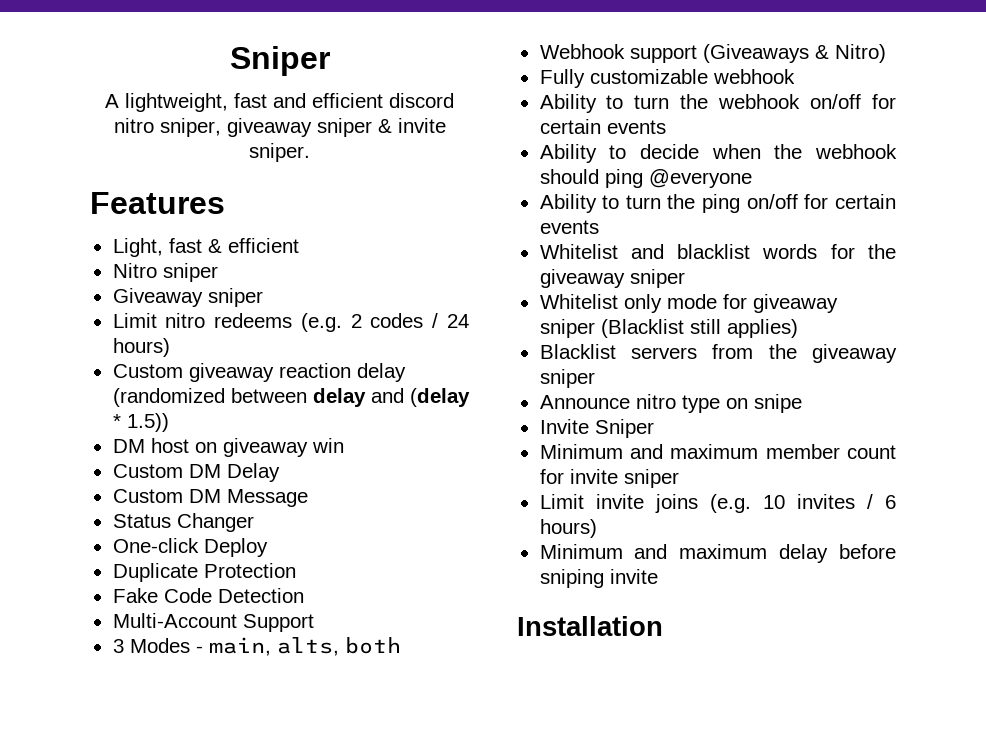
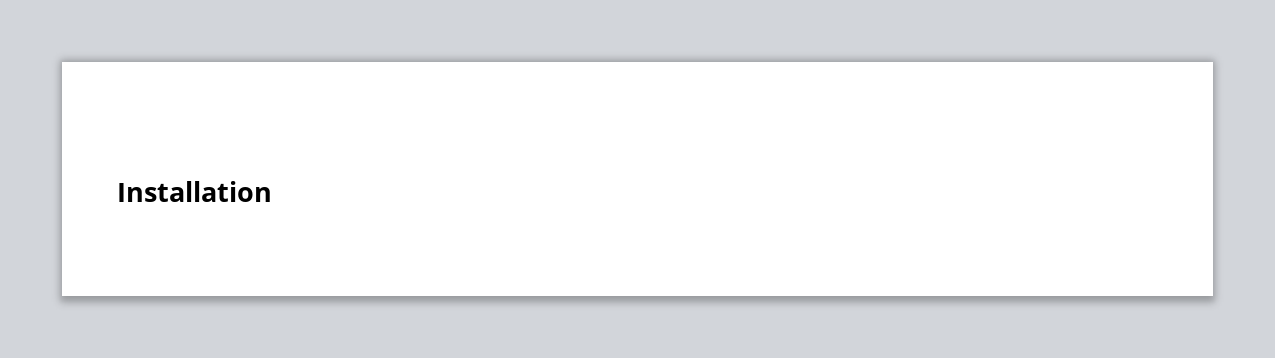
[229,46,330,76] [105,93,454,112] [113,118,446,137] [249,143,310,162] [90,192,225,214] [112,238,299,257] [112,263,218,282] [112,288,263,307] [112,313,469,332] [112,338,170,357] [112,363,406,382] [112,388,471,407] [112,413,169,432] [112,438,344,457] [112,463,280,482] [112,489,308,507] [112,513,254,532] [112,538,268,557] [112,563,296,582] [112,588,304,603] [112,613,314,632] [112,637,401,656] [539,44,886,63] [539,69,795,88] [539,94,896,113] [539,119,666,134] [539,144,897,163] [539,169,752,188] [539,194,896,213] [539,220,599,234] [539,244,896,259] [539,269,685,288] [539,294,838,313] [539,319,798,338] [539,344,897,363] [539,369,595,388] [539,394,802,413] [539,419,654,438] [539,444,896,459] [539,469,679,488] [539,494,896,513] [539,519,597,538] [539,544,896,563] [539,569,658,588] Sniper // A lightweight, fast and efficient discord nitro sniper, giveaway sniper & invite sniper. // Features // Light, fast & efficient // Nitro sniper // Giveaway sniper // Limit nitro redeems (e.g. 2 codes / 24 hours) // Custom giveaway reaction delay (randomized between delay and (delay * 1.5)) // DM host on giveaway win // Custom DM Delay // Custom DM Message // Status Changer // One-click Deploy // Duplicate Protection // Fake Code Detection // Multi-Account Support // 3 Modes - main, alts, both // Webhook support (Giveaways & Nitro) // Fully customizable webhook // Ability to turn the webhook on/off for certain events // Ability to decide when the webhook should ping @everyone // Ability to turn the ping on/off for certain events // Whitelist and blacklist words for the giveaway sniper // Whitelist only mode for giveaway sniper (Blacklist still applies) // Blacklist servers from the giveaway sniper // Announce nitro type on snipe // Invite Sniper // Minimum and maximum member count for invite sniper // Limit invite joins (e.g. 10 invites / 6 hours) // Minimum and maximum delay before sniping invite // -> (117, 191) none

